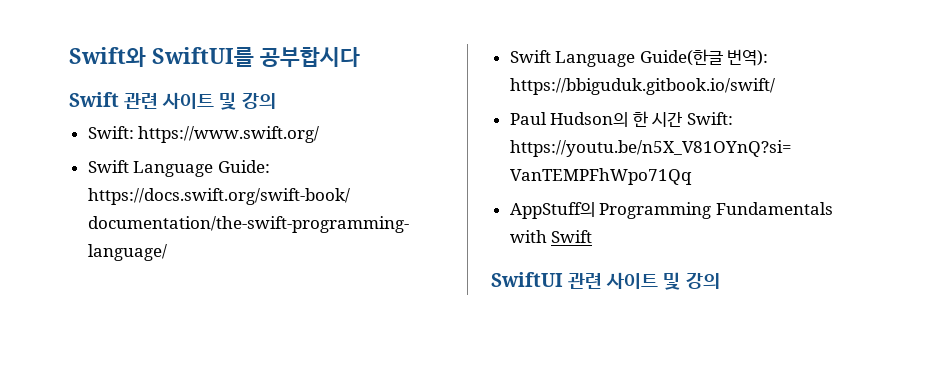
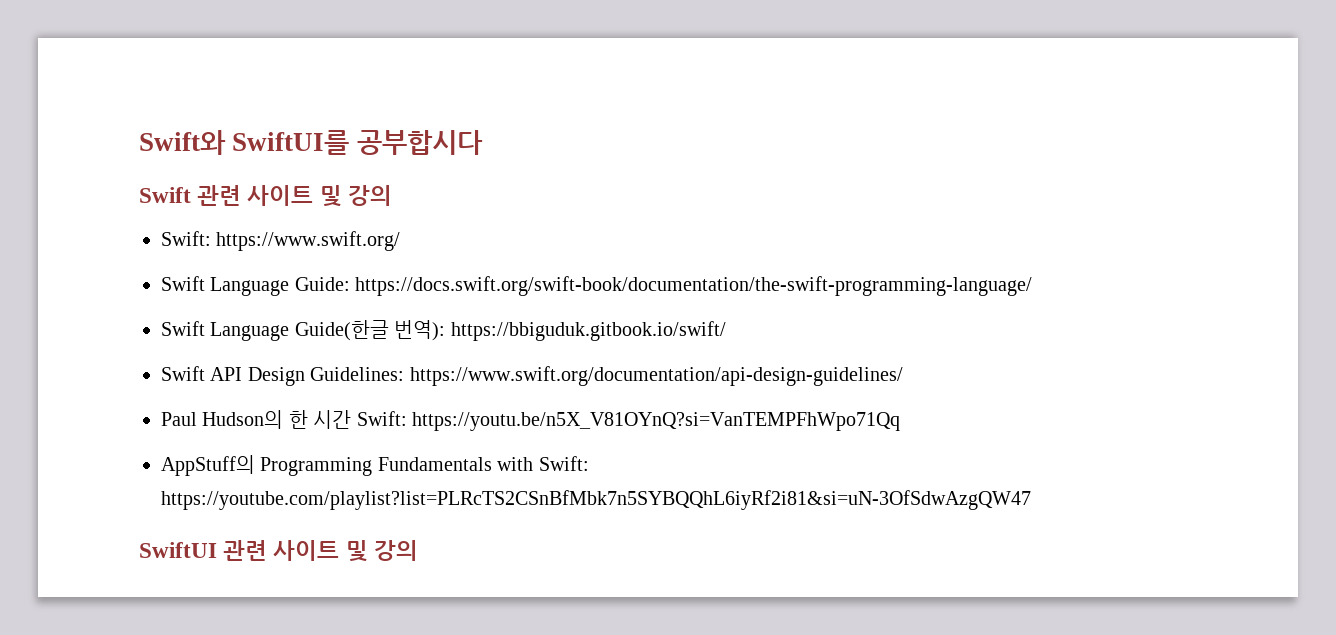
(775, 86) none -> [161,366,903,386] // Swift API Design Guidelines: https://www.swift.org/documentation/api-design-guidelines/
[551,230,593,243] Swift -> [538,456,589,471] [161,490,1031,510] Swift: https://youtube.com/playlist?list=PLRcTS2CSnBfMbk7n5SYBQQhL6iyRf2i81&si=uN-3OfSdwAzgQW47

